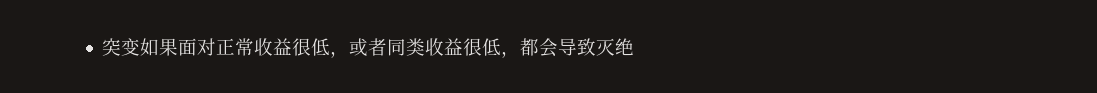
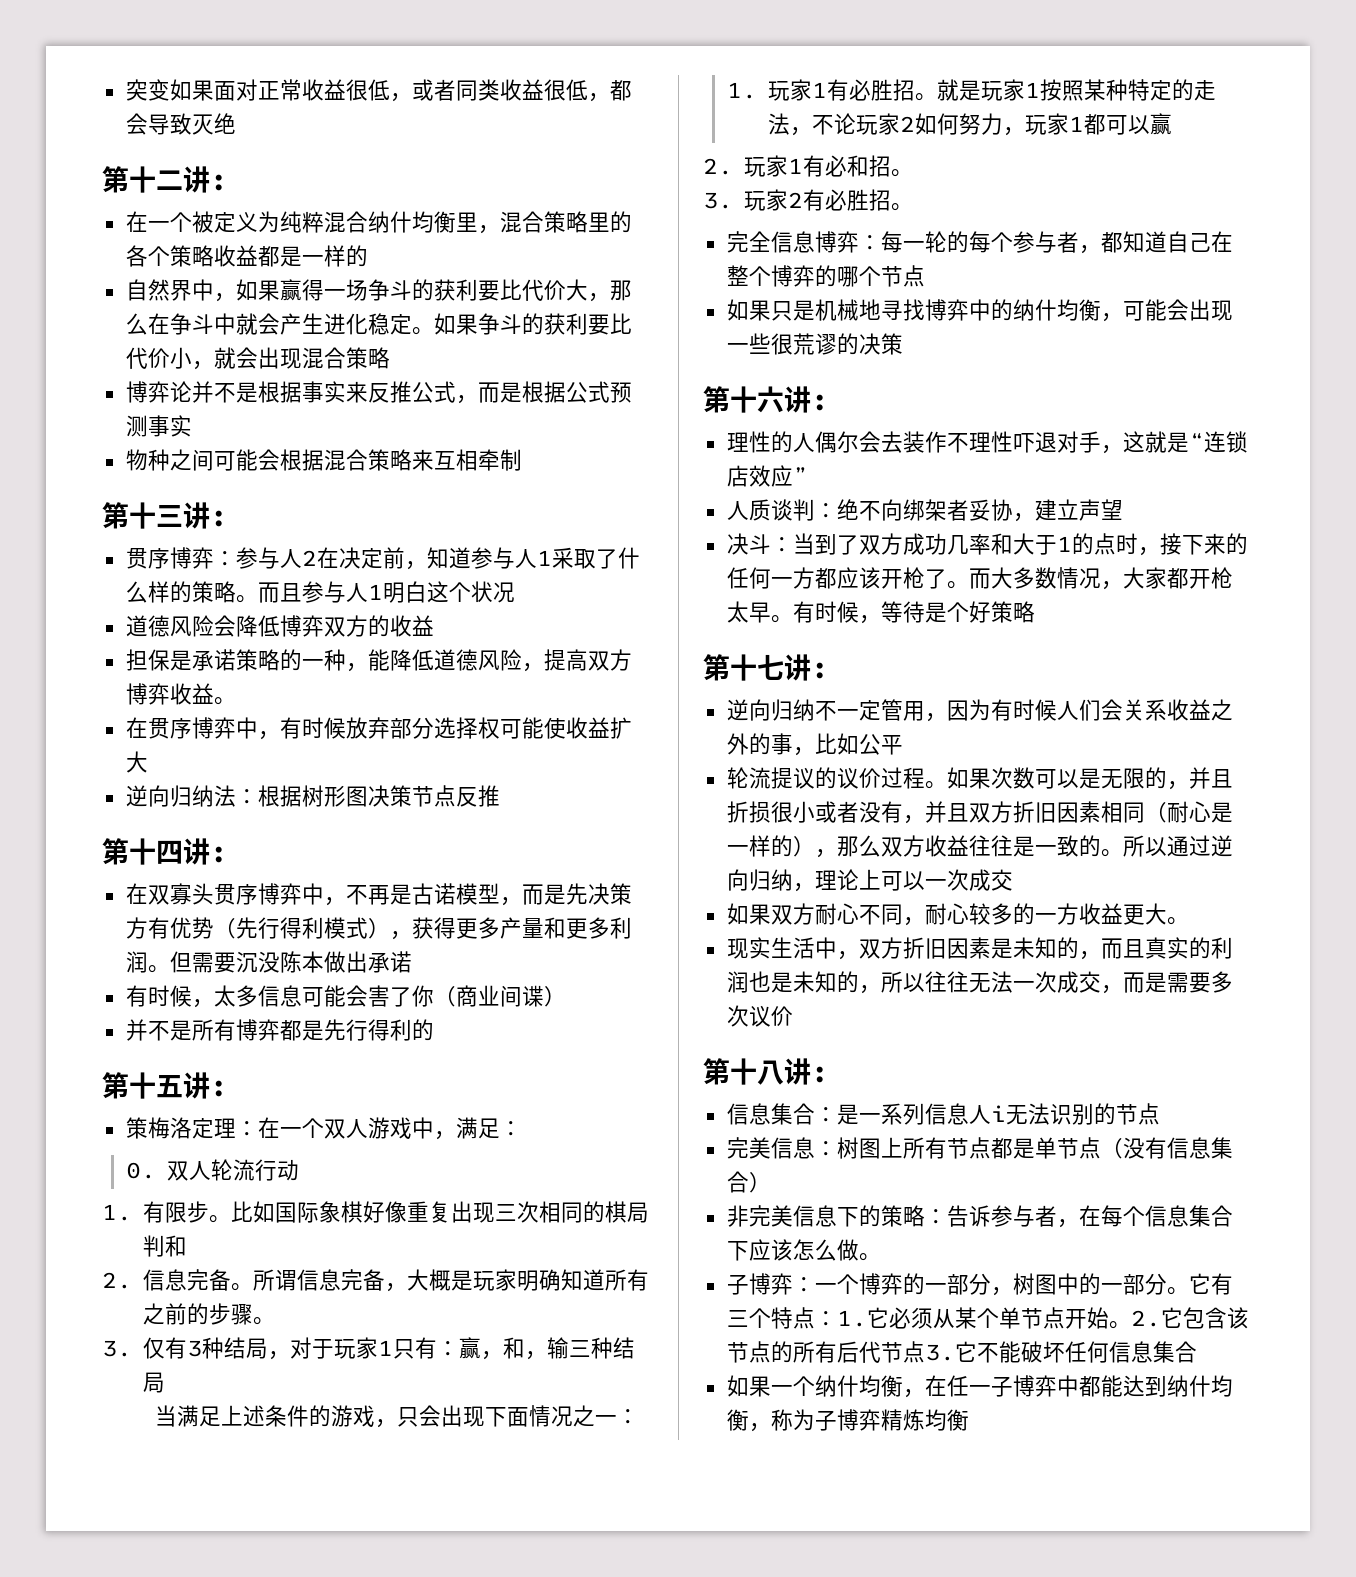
(635, 47) none -> [102,166,229,193] [125,211,632,234] [125,245,368,267] [125,279,632,302] [125,313,632,335] [125,347,390,370] [125,381,632,404] [125,415,192,437] [125,449,522,471] [102,502,229,529] [125,547,640,570] [125,581,515,603] [125,615,434,637] [125,649,632,672] [125,683,236,705] [125,717,632,740] [125,751,148,773] [125,785,500,807] [102,838,229,865] [125,883,632,906] [125,917,632,940] [125,951,412,973] [125,985,566,1008] [125,1019,434,1041] [102,1072,229,1099] [125,1117,522,1140] [126,1159,299,1181] [102,1201,649,1223] [142,1235,187,1257] [102,1269,649,1292] [142,1303,275,1325] [102,1337,635,1360] [142,1372,165,1393] [155,1405,640,1428] [727,79,1216,101] [767,113,1172,136] [703,155,913,177] [703,189,913,211] [726,231,1233,254] [726,265,925,287] [726,299,1233,322] [726,333,903,355] [703,386,830,413] [726,431,1248,454] [726,465,808,487] [726,499,1123,522] [726,533,1248,556] [726,567,1233,590] [726,601,1035,624] [703,654,830,681] [726,699,1233,722] [726,733,903,756] [726,767,1233,790] [726,801,1233,824] [726,835,1233,858] [726,869,1013,892] [726,903,1189,926] [726,937,1233,960] [726,971,1233,994] [726,1005,793,1027] [703,1058,830,1085] [726,1103,1160,1125] [726,1137,1233,1159] [726,1171,771,1193] [726,1205,1233,1228] [726,1239,881,1261] [726,1273,1233,1296] [726,1307,1249,1329] [726,1341,1197,1363] [726,1375,1233,1398] [726,1409,969,1432] // 第十二讲: // 在一个被定义为纯粹混合纳什均衡里，混合策略里的各个策略收益都是一样的 // 自然界中，如果赢得一场争斗的获利要比代价大，那么在争斗中就会产生进化稳定。如果争斗的获利要比代价小，就会出现混合策略 // 博弈论并不是根据事实来反推公式，而是根据公式预测事实 // 物种之间可能会根据混合策略来互相牵制 // 第十三讲: // 贯序博弈：参与人2在决定前，知道参与人1采取了什么样的策略。而且参与人1明白这个状况 // 道德风险会降低博弈双方的收益 // 担保是承诺策略的一种，能降低道德风险，提高双方博弈收益。 // 在贯序博弈中，有时候放弃部分选择权可能使收益扩大 // 逆向归纳法：根据树形图决策节点反推 // 第十四讲: // 在双寡头贯序博弈中，不再是古诺模型，而是先决策方有优势（先行得利模式），获得更多产量和更多利润。但需要沉没陈本做出承诺 // 有时候，太多信息可能会害了你（商业间谍） // 并不是所有博弈都是先行得利的 // 第十五讲: // 策梅洛定理：在一个双人游戏中，满足： // 0.双人轮流行动 // 1.有限步。比如国际象棋好像重复出现三次相同的棋局判和 // 2.信息完备。所谓信息完备，大概是玩家明确知道所有之前的步骤。 // 3.仅有3种结局，对于玩家1只有：赢，和，输三种结局 // 当满足上述条件的游戏，只会出现下面情况之一： // 1.玩家1有必胜招。就是玩家1按照某种特定的走法，不论玩家2如何努力，玩家1都可以赢 // 2.玩家1有必和招。 // 3.玩家2有必胜招。 // 完全信息博弈：每一轮的每个参与者，都知道自己在整个博弈的哪个节点 // 如果只是机械地寻找博弈中的纳什均衡，可能会出现一些很荒谬的决策 // 第十六讲: // 理性的人偶尔会去装作不理性吓退对手，这就是“连锁店效应” // 人质谈判：绝不向绑架者妥协，建立声望 // 决斗：当到了双方成功几率和大于1的点时，接下来的任何一方都应该开枪了。而大多数情况，大家都开枪太早。有时候，等待是个好策略 // 第十七讲: // 逆向归纳不一定管用，因为有时候人们会关系收益之外的事，比如公平 // 轮流提议的议价过程。如果次数可以是无限的，并且折损很小或者没有，并且双方折旧因素相同（耐心是一样的），那么双方收益往往是一致的。所以通过逆向归纳，理论上可以一次成交 // 如果双方耐心不同，耐心较多的一方收益更大。 // 现实生活中，双方折旧因素是未知的，而且真实的利润也是未知的，所以往往无法一次成交，而是需要多次议价 // 第十八讲: // 信息集合：是一系列信息人i无法识别的节点 // 完美信息：树图上所有节点都是单节点（没有信息集合） // 非完美信息下的策略：告诉参与者，在每个信息集合下应该怎么做。 // 子博弈：一个博弈的一部分，树图中的一部分。它有三个特点：1.它必须从某个单节点开始。2.它包含该节点的所有后代节点3.它不能破坏任何信息集合 // 如果一个纳什均衡，在任一子博弈中都能达到纳什均衡，称为子博弈精炼均衡

